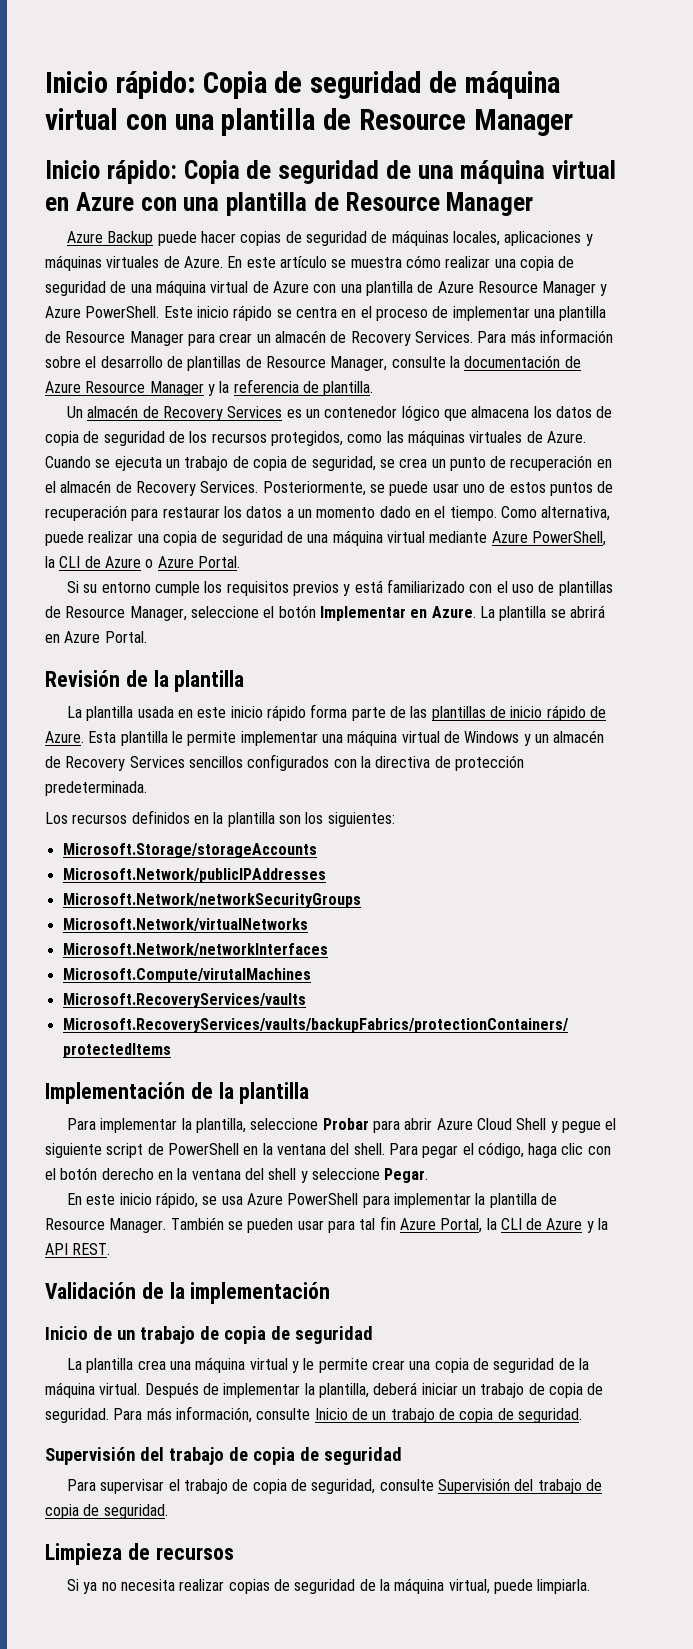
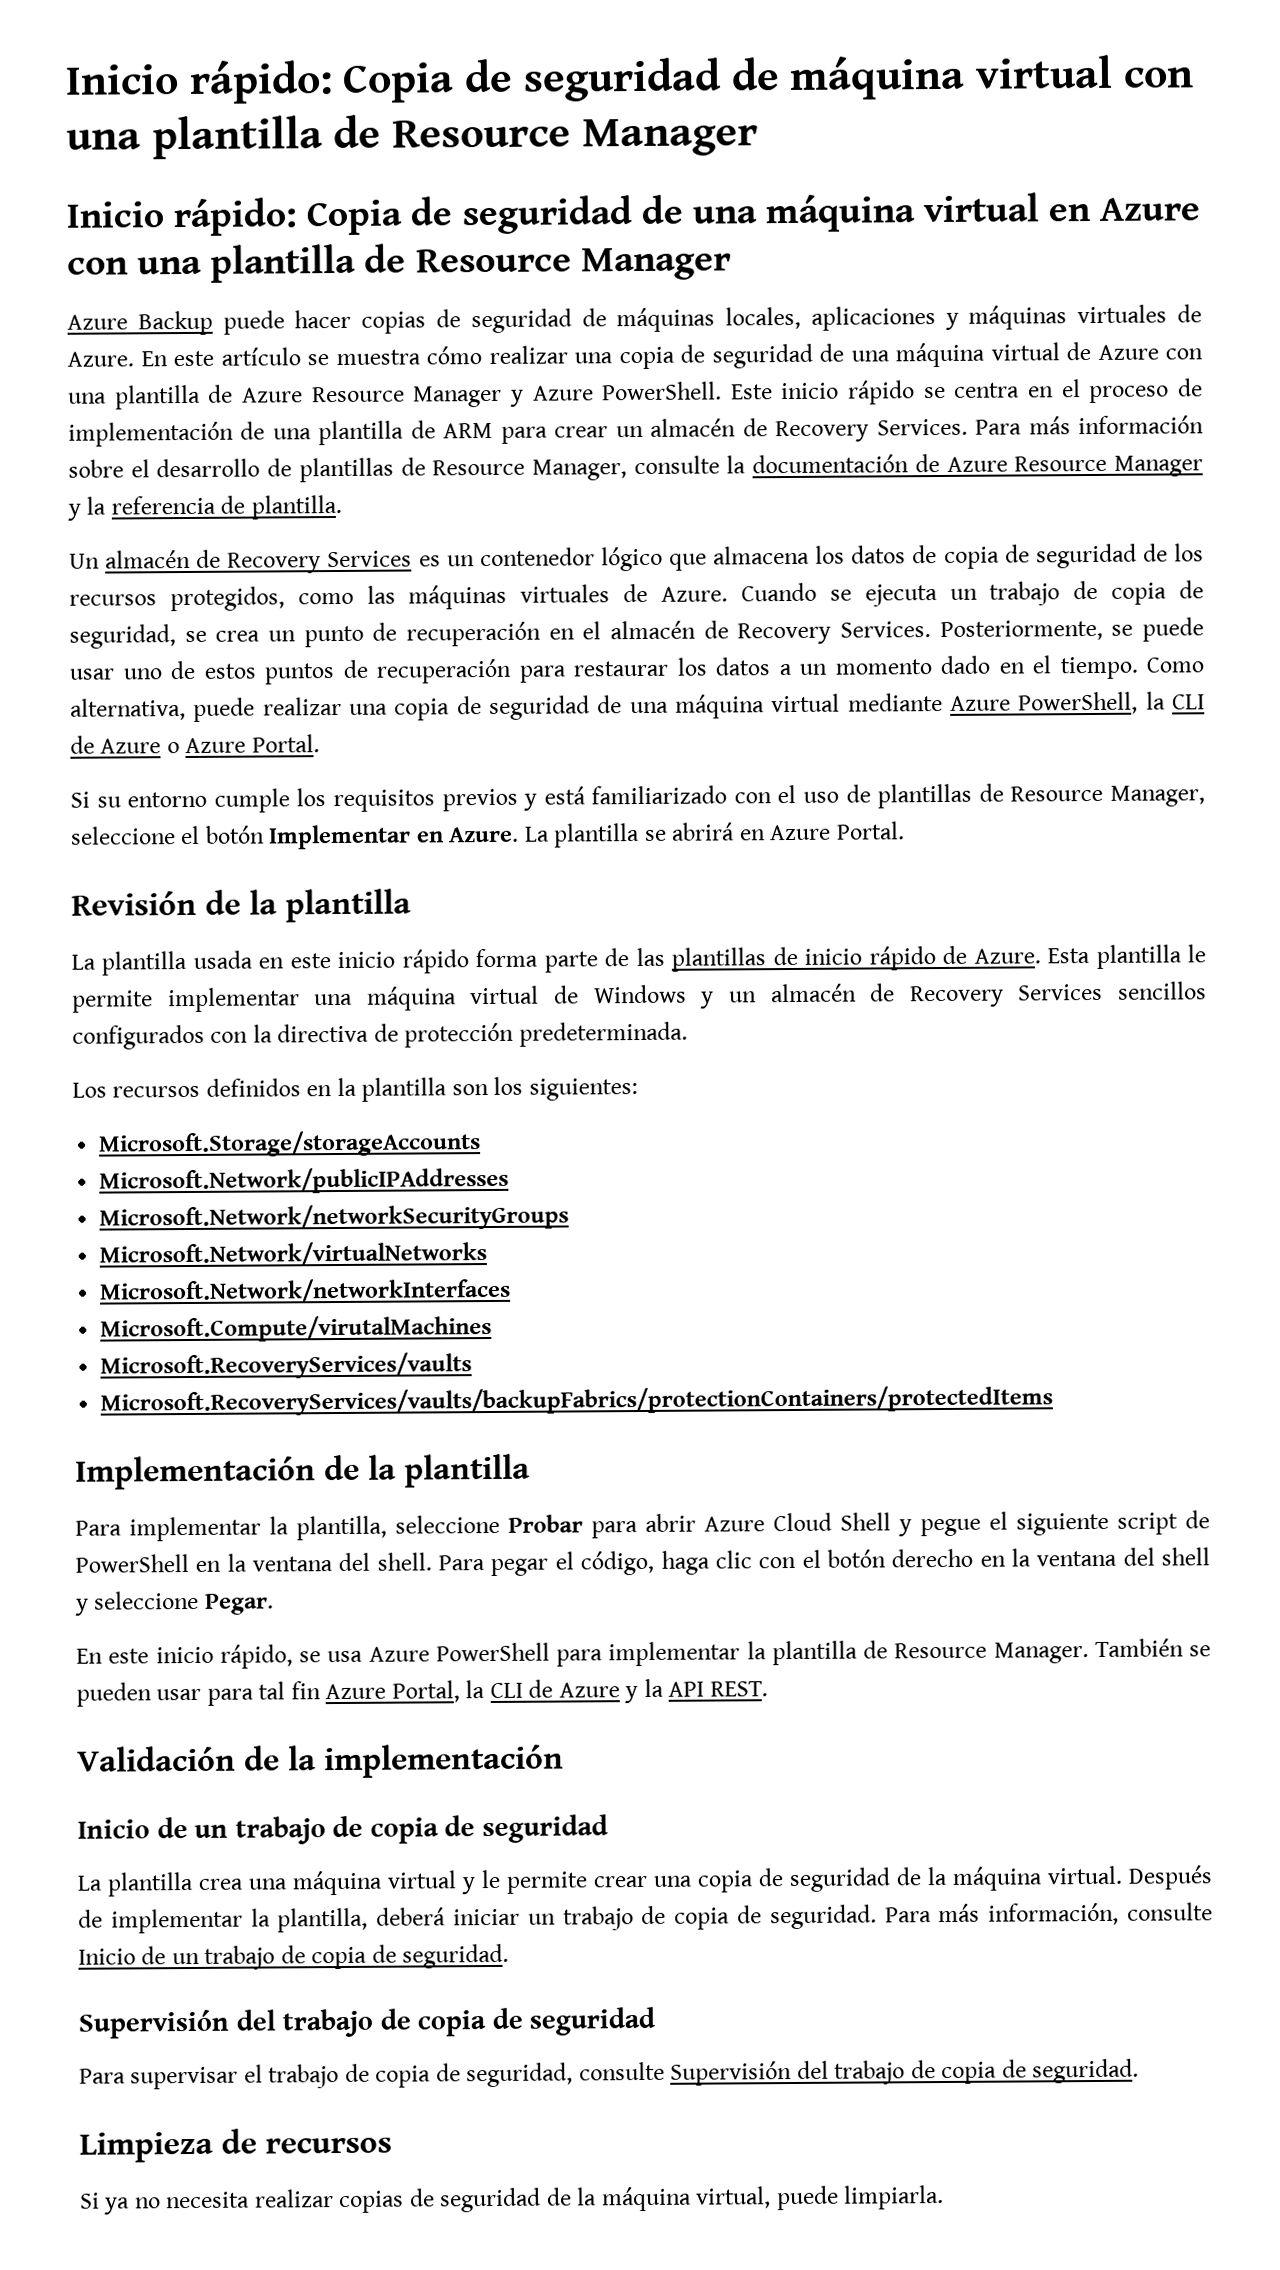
[452,306,607,321] [45,331,184,346] implementar una plantilla de Resource Manager -> [68,420,494,447] implementación de una plantilla de ARM

